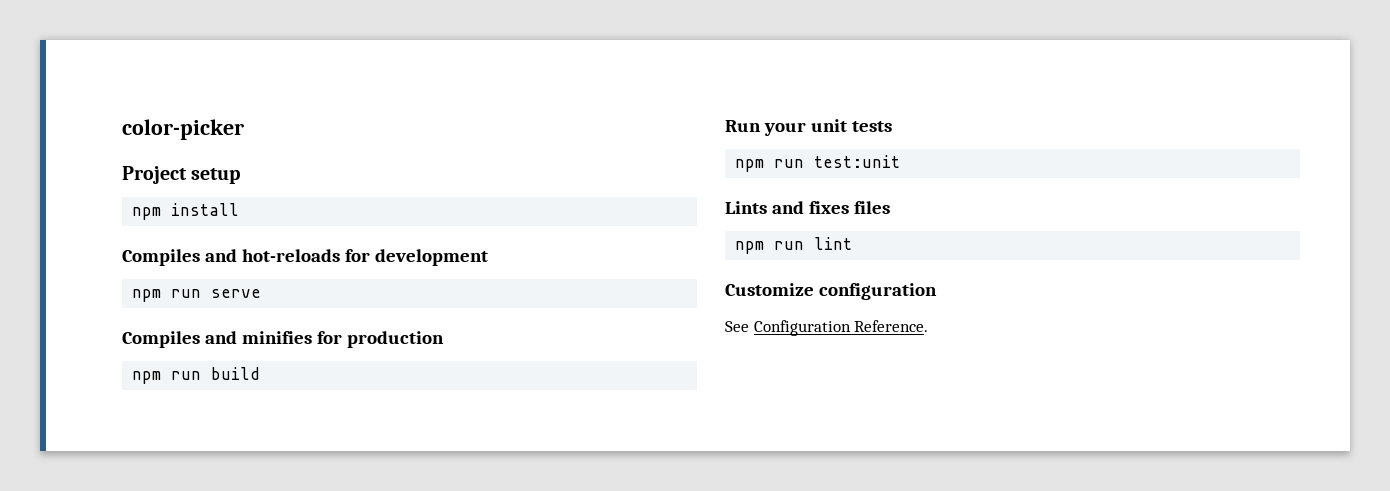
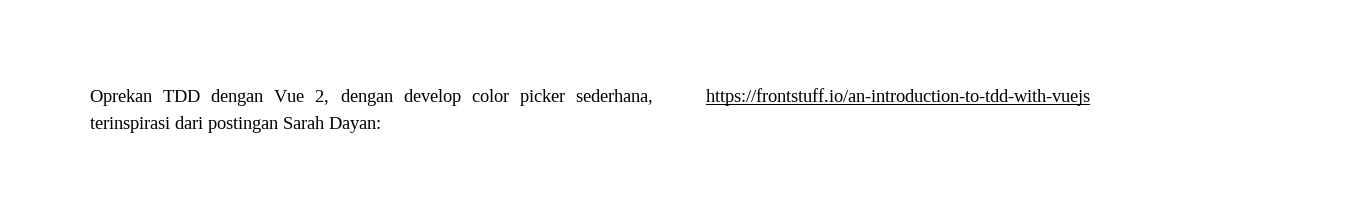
[122,119,244,140] [122,166,241,184] [132,203,240,220] [122,249,488,266] [132,289,262,302] [122,331,444,348] [132,367,261,384] [725,119,892,136] [735,155,901,172] [725,201,890,214] [735,237,853,254] [725,283,937,300] [725,320,929,336] color-picker // Project setup // npm install // Compiles and hot-reloads for development // npm run serve // Compiles and minifies for production // npm run build // Run your unit tests // npm run test:unit // Lints and fixes files // npm run lint // Customize configuration // See Configuration Reference. -> [90,89,653,106] [90,116,381,133] [706,88,1090,106] Oprekan TDD dengan Vue 2, dengan develop color picker sederhana, terinspirasi dari postingan Sarah Dayan: https://frontstuff.io/an-introduction-to-tdd-with-vuejs

